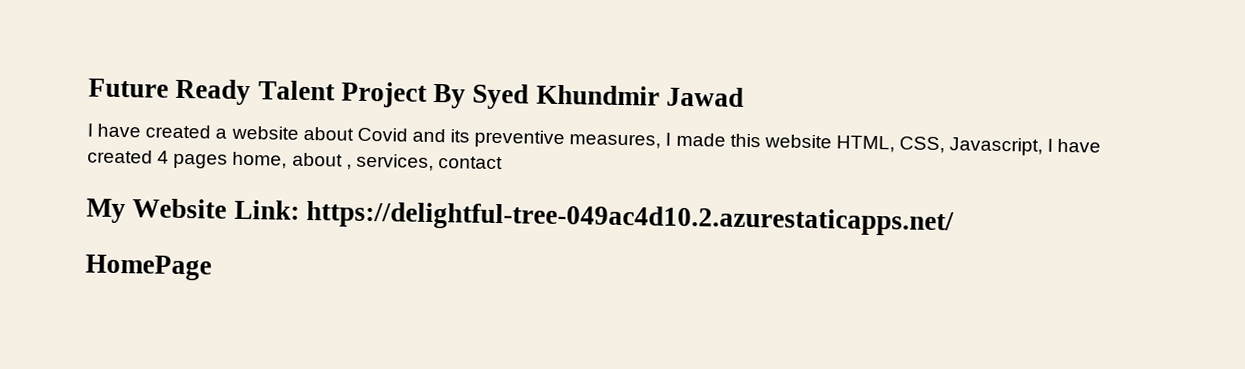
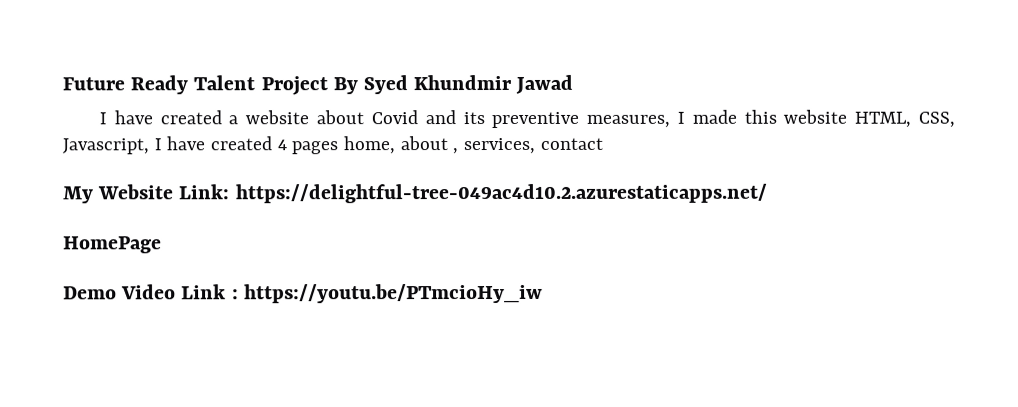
(212, 267) none -> [63,283,543,304] // Demo Video Link : https://youtu.be/PTmcioHy_iw

